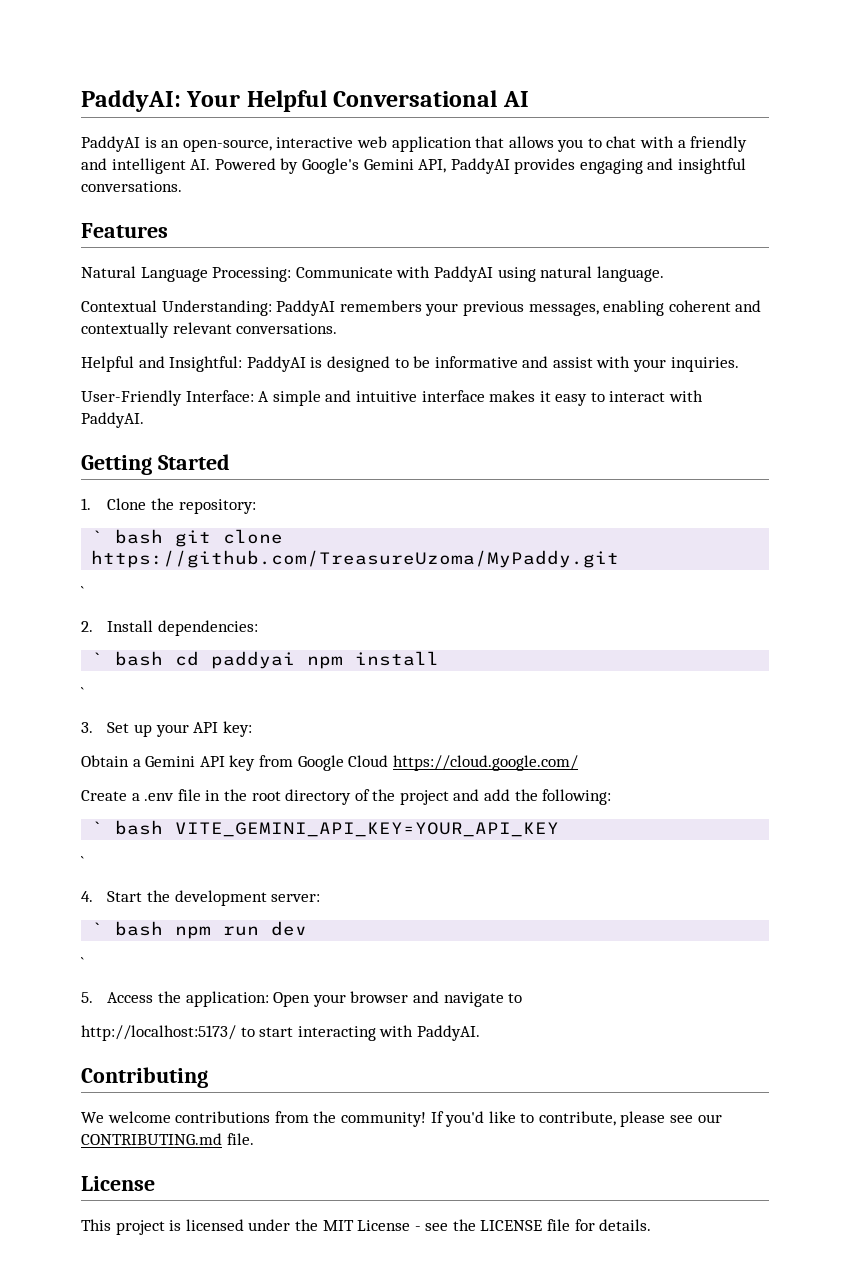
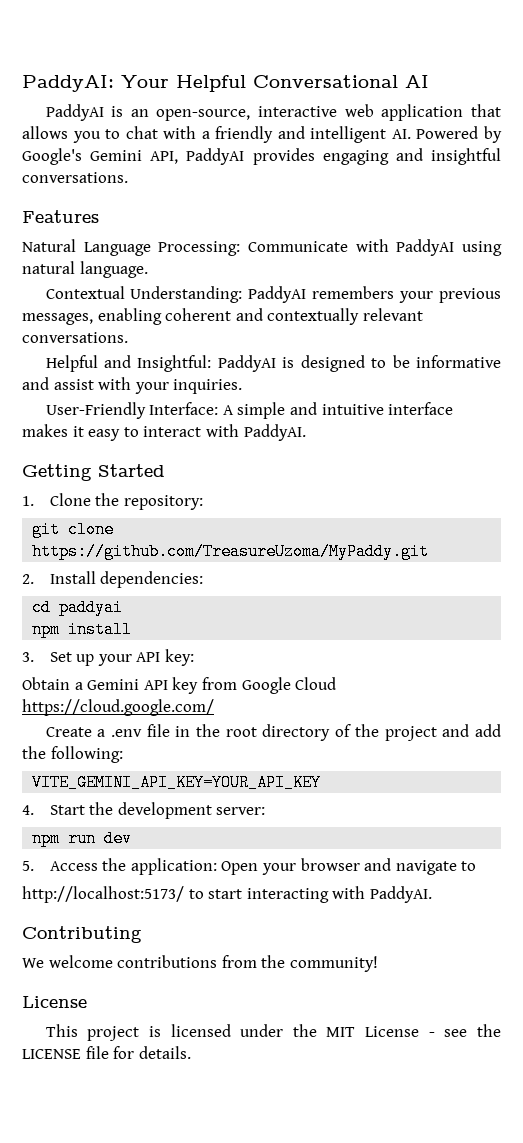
[91,529,164,544] ` bash -> (203, 502) none
[81,586,84,598] // ` -> (430, 551) none
[91,651,164,666] ` bash -> (204, 579) none
(296, 660) none -> (124, 607) //
[81,687,84,699] // ` -> (133, 629) none
[91,820,164,835] ` bash -> (123, 754) none
[81,856,84,868] // ` -> (322, 782) none
[91,921,164,936] ` bash -> (266, 811) none
[81,957,84,969] // ` -> (133, 838) none
[430,1111,722,1127] [81,1133,254,1145] If you'd like to contribute, please see our CONTRIBUTING.md file. -> (378, 964) none

